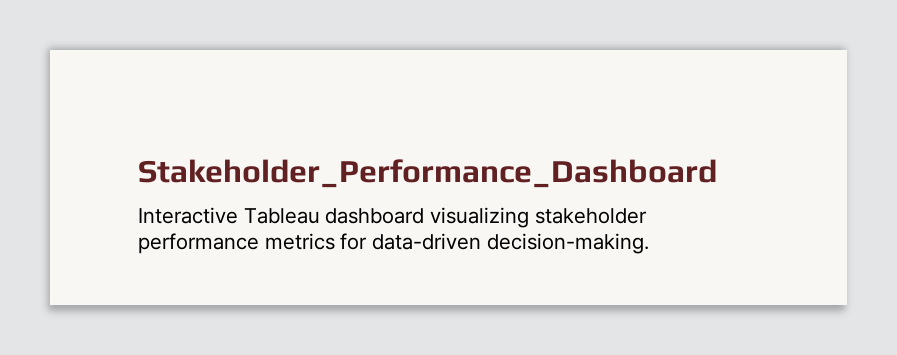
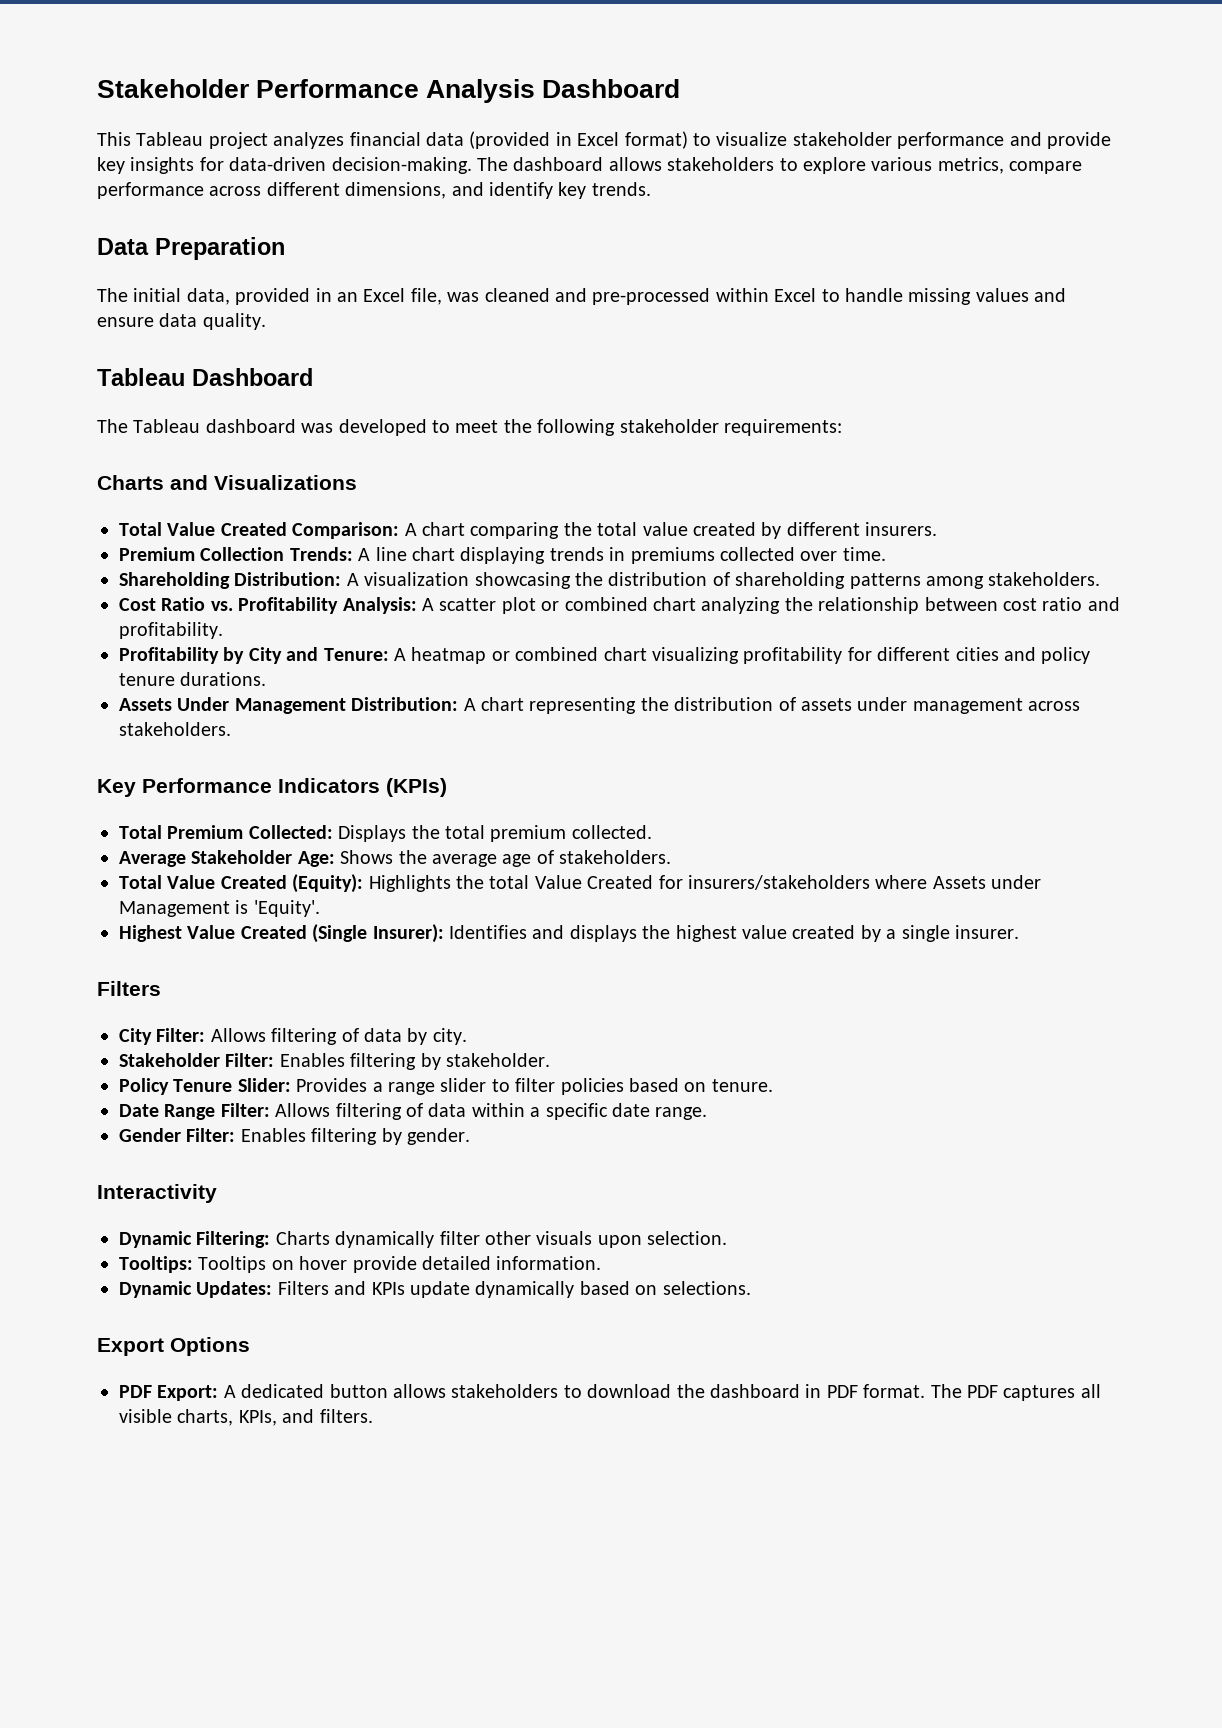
[138,159,717,188] [138,207,647,228] [138,233,649,254] Stakeholder_Performance_Dashboard // Interactive Tableau dashboard visualizing stakeholder performance metrics for data-driven decision-making. -> [97,79,681,103] [97,131,1111,149] [97,157,1083,174] [97,182,651,199] [97,237,285,260] [97,288,1067,305] [97,313,266,330] [97,368,313,386] [97,419,842,436] [97,475,357,490] [119,522,938,539] [119,547,886,564] [119,572,1101,589] [119,597,1120,614] [119,622,223,639] [119,647,1091,664] [119,672,267,686] [119,697,1081,714] [119,722,231,736] [97,778,447,797] [119,825,652,842] [119,850,672,867] [119,874,1042,893] [119,900,320,917] [119,924,1019,943] [97,981,161,996] [119,1028,467,1045] [119,1053,550,1070] [119,1078,773,1095] [119,1103,708,1120] [119,1128,470,1145] [97,1184,217,1203] [119,1231,728,1248] [119,1256,602,1273] [119,1281,751,1298] [97,1337,250,1356] [119,1384,1101,1401] [119,1409,373,1426] Stakeholder Performance Analysis Dashboard // This Tableau project analyzes financial data (provided in Excel format) to visualize stakeholder performance and provide key insights for data-driven decision-making. The dashboard allows stakeholders to explore various metrics, compare performance across different dimensions, and identify key trends. // Data Preparation // The initial data, provided in an Excel file, was cleaned and pre-processed within Excel to handle missing values and ensure data quality. // Tableau Dashboard // The Tableau dashboard was developed to meet the following stakeholder requirements: // Charts and Visualizations // Total Value Created Comparison: A chart comparing the total value created by different insurers. // Premium Collection Trends: A line chart displaying trends in premiums collected over time. // Shareholding Distribution: A visualization showcasing the distribution of shareholding patterns among stakeholders. // Cost Ratio vs. Profitability Analysis: A scatter plot or combined chart analyzing the relationship between cost ratio and profitability. // Profitability by City and Tenure: A heatmap or combined chart visualizing profitability for different cities and policy tenure durations. // Assets Under Management Distribution: A chart representing the distribution of assets under management across stakeholders. // Key Performance Indicators (KPIs) // Total Premium Collected: Displays the total premium collected. // Average Stakeholder Age: Shows the average age of stakeholders. // Total Value Created (Equity): Highlights the total Value Created for insurers/stakeholders where Assets under Management is 'Equity'. // Highest Value Created (Single Insurer): Identifies and displays the highest value created by a single insurer. // Filters // City Filter: Allows filtering of data by city. // Stakeholder Filter: Enables filtering by stakeholder. // Policy Tenure Slider: Provides a range slider to filter policies based on tenure. // Date Range Filter: Allows filtering of data within a specific date range. // Gender Filter: Enables filtering by gender. // Interactivity // Dynamic Filtering: Charts dynamically filter other visuals upon selection. // Tooltips: Tooltips on hover provide detailed information. // Dynamic Updates: Filters and KPIs update dynamically based on selections. // Export Options // PDF Export: A dedicated button allows stakeholders to download the dashboard in PDF format. The PDF captures all visible charts, KPIs, and filters.

